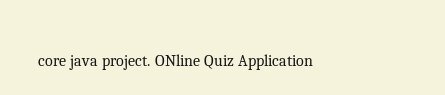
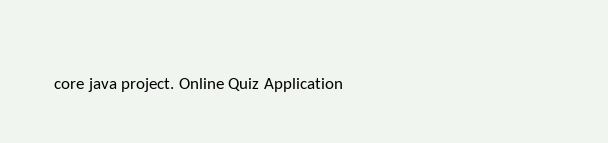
[154,54,200,66] ONline -> [178,78,224,89] Online

